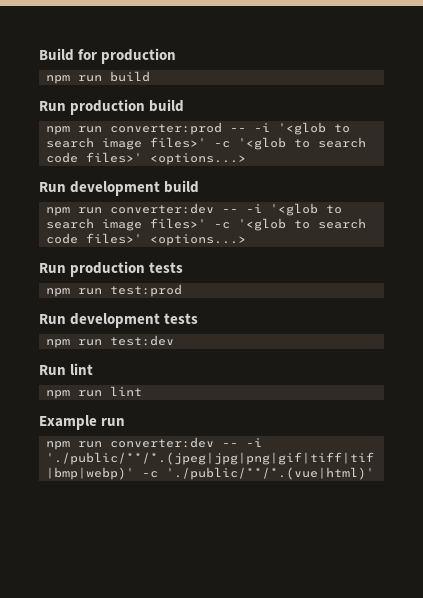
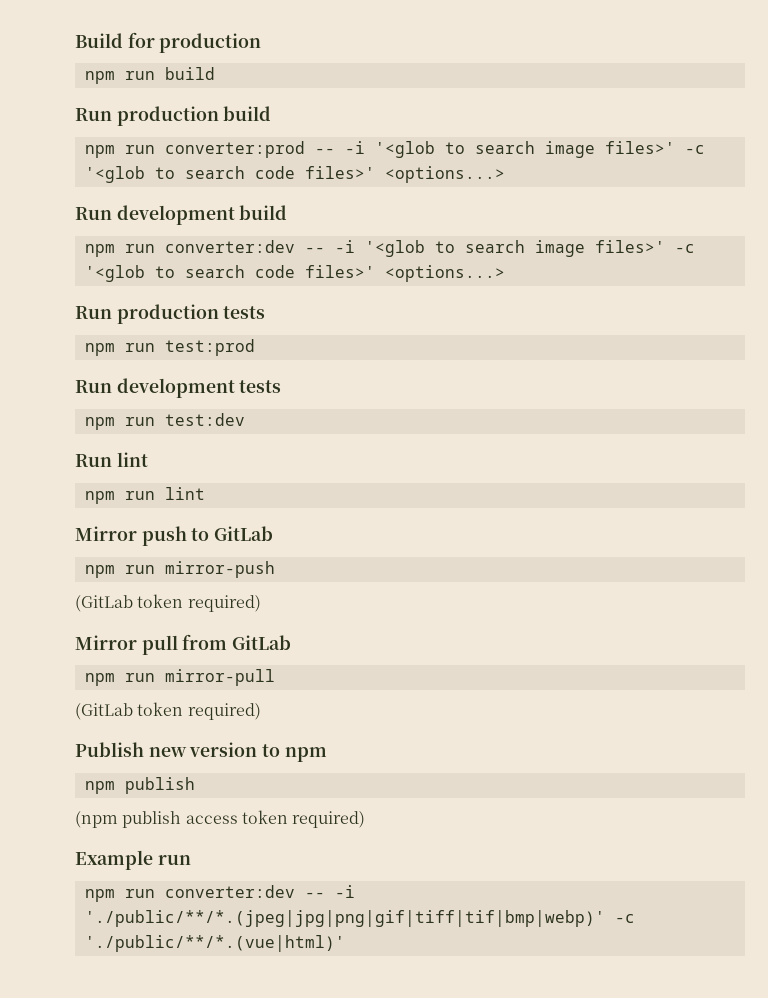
(143, 391) none -> [75,526,274,546] [84,561,275,578] [75,594,261,612] [75,634,292,655] [84,669,275,686] [75,702,261,720] [75,742,327,762] [84,777,195,794] [75,810,366,828] // Mirror push to GitLab // npm run mirror-push // (GitLab token required) // Mirror pull from GitLab // npm run mirror-pull // (GitLab token required) // Publish new version to npm // npm publish // (npm publish access token required)

